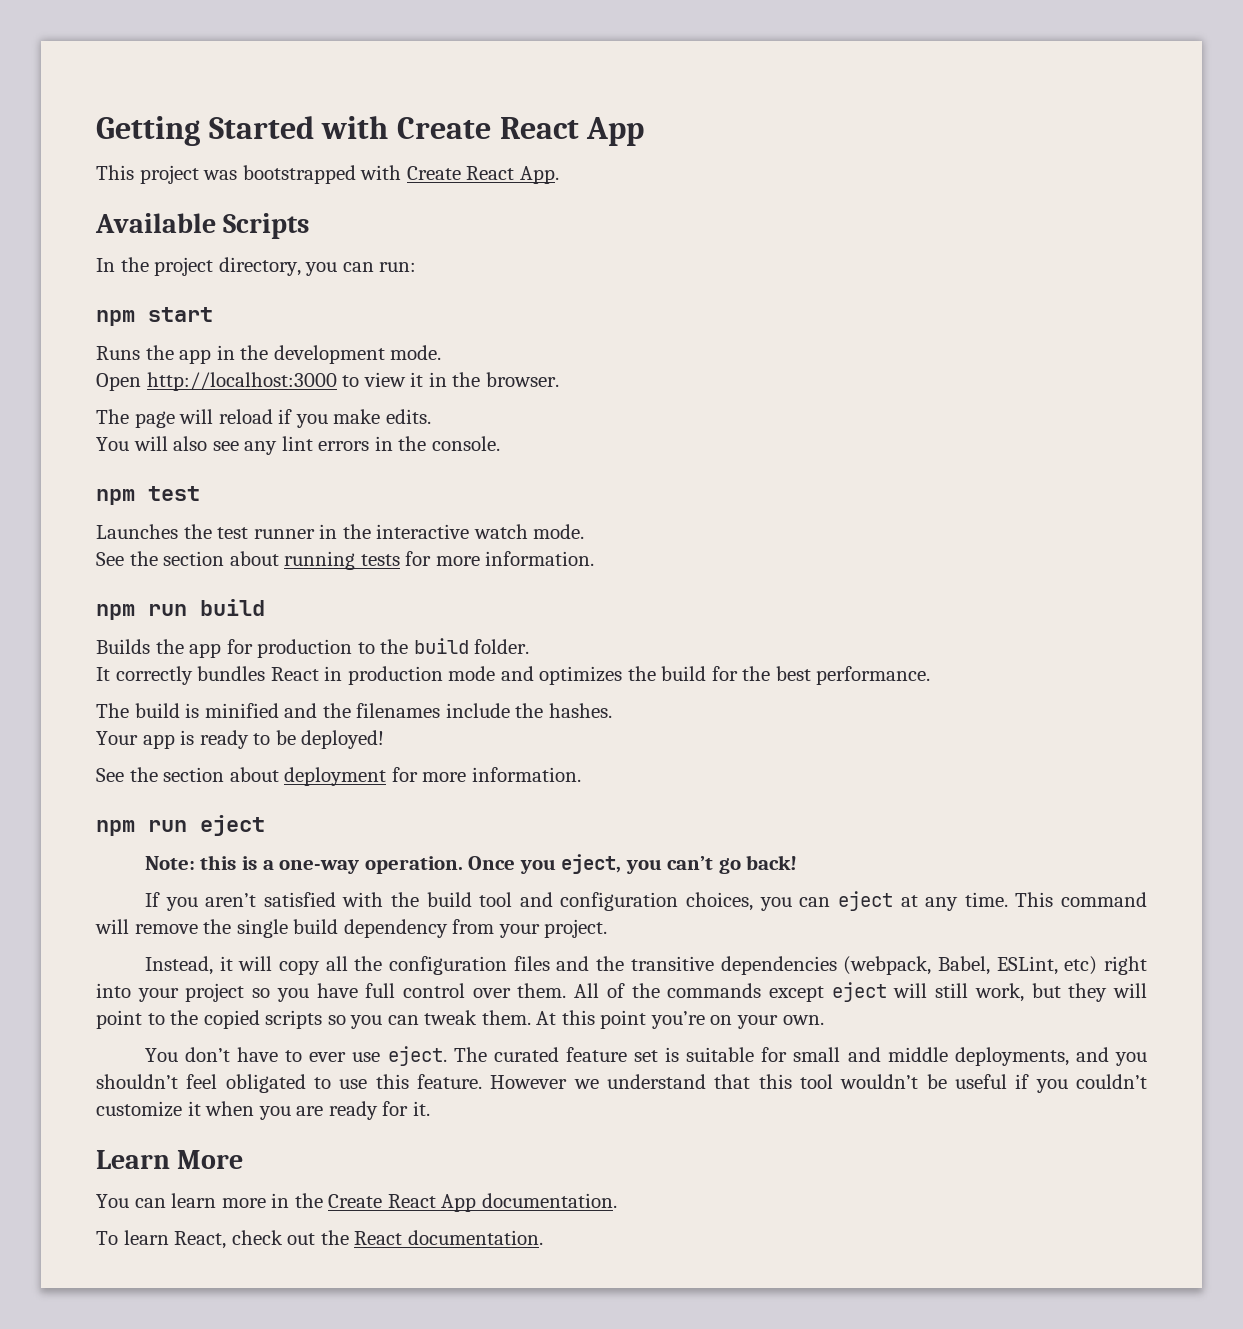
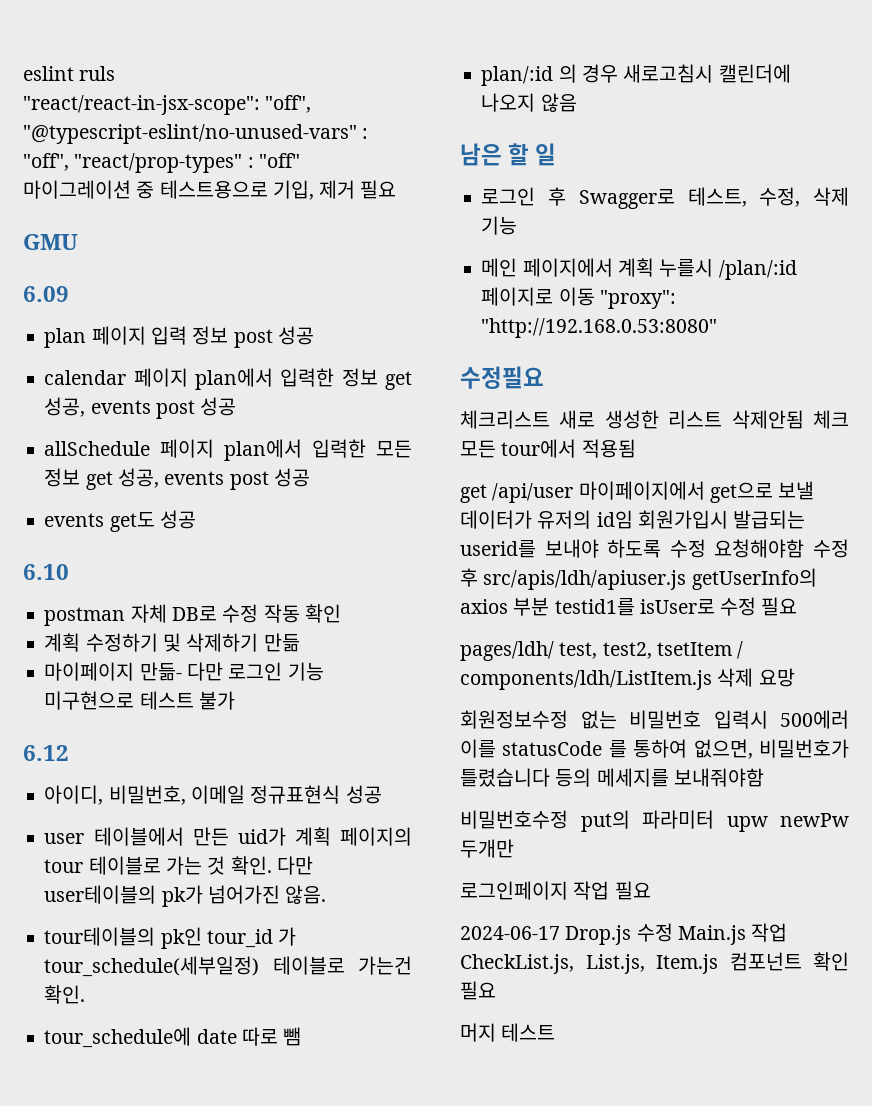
[96,116,645,146] [96,165,559,184] [95,213,310,239] [96,257,417,276] [96,307,213,326] [96,345,442,364] [96,372,559,391] [96,409,431,428] [96,436,500,455] [96,486,200,505] [96,524,585,539] [96,551,595,570] [96,599,265,620] [96,638,530,658] [96,666,931,685] [96,703,612,718] [96,730,385,749] [96,767,581,786] [96,815,265,836] [144,854,798,874] [144,891,1148,911] [95,919,608,938] [144,956,1147,975] [96,982,1147,1002] [96,1010,824,1029] [144,1046,1147,1066] [96,1074,1148,1093] [96,1101,430,1120] [96,1150,244,1169] [96,1193,617,1212] [96,1230,543,1249] Getting Started with Create React App // This project was bootstrapped with Create React App. // Available Scripts // In the project directory, you can run: // npm start // Runs the app in the development mode. // Open http://localhost:3000 to view it in the browser. // The page will reload if you make edits. // You will also see any lint errors in the console. // npm test // Launches the test runner in the interactive watch mode. // See the section about running tests for more information. // npm run build // Builds the app for production to the build folder. // It correctly bundles React in production mode and optimizes the build for the best performance. // The build is minified and the filenames include the hashes. // Your app is ready to be deployed! // See the section about deployment for more information. // npm run eject // Note: this is a one-way operation. Once you eject, you can’t go back! // If you aren’t satisfied with the build tool and configuration choices, you can eject at any time. This command will remove the single build dependency from your project. // Instead, it will copy all the configuration files and the transitive dependencies (webpack, Babel, ESLint, etc) right into your project so you have full control over them. All of the commands except eject will still work, but they will point to the copied scripts so you can tweak them. At this point you’re on your own. // You don’t have to ever use eject. The curated feature set is suitable for small and middle deployments, and you shouldn’t feel obligated to use this feature. However we understand that this tool wouldn’t be useful if you couldn’t customize it when you are ready for it. // Learn More // You can learn more in the Create React App documentation. // To learn React, check out the React documentation. -> [23,66,116,81] [23,95,312,115] [23,124,369,144] [23,153,300,173] [23,180,397,200] [23,234,78,250] [23,286,69,302] [44,326,314,348] [44,368,412,390] [44,397,237,419] [44,439,412,461] [44,468,310,490] [44,510,196,532] [23,564,69,580] [44,604,341,626] [44,633,300,652] [44,662,324,681] [44,691,235,710] [23,745,69,761] [44,785,382,805] [44,827,413,846] [44,856,313,875] [44,885,327,907] [44,927,297,949] [44,956,413,977] [44,985,86,1004] [44,1027,302,1048] [481,64,791,86] [481,93,577,112] [460,143,557,166] [481,187,849,209] [481,216,518,235] [481,258,797,280] [481,287,676,309] [481,318,718,338] [460,366,544,389] [460,410,849,429] [460,439,636,458] [460,481,815,503] [460,510,806,529] [460,539,849,558] [460,568,817,590] [460,597,798,616] [460,641,744,661] [460,668,795,690] [460,710,849,729] [460,739,849,759] [460,768,764,787] [460,810,849,832] [460,839,514,858] [460,881,651,900] [460,923,788,945] [460,952,849,974] [460,981,496,1000] [460,1023,556,1042] eslint ruls // "react/react-in-jsx-scope": "off", "@typescript-eslint/no-unused-vars" : "off", "react/prop-types" : "off" 마이그레이션 중 테스트용으로 기입, 제거 필요 // GMU // 6.09 // plan 페이지 입력 정보 post 성공 // calendar 페이지 plan에서 입력한 정보 get 성공, events post 성공 // allSchedule 페이지 plan에서 입력한 모든 정보 get 성공, events post 성공 // events get도 성공 // 6.10 // postman 자체 DB로 수정 작동 확인 // 계획 수정하기 및 삭제하기 만듦 // 마이페이지 만듦- 다만 로그인 기능 미구현으로 테스트 불가 // 6.12 // 아이디, 비밀번호, 이메일 정규표현식 성공 // user 테이블에서 만든 uid가 계획 페이지의 tour 테이블로 가는 것 확인. 다만 user테이블의 pk가 넘어가진 않음. // tour테이블의 pk인 tour_id 가 tour_schedule(세부일정) 테이블로 가는건 확인. // tour_schedule에 date 따로 뺌 // plan/:id 의 경우 새로고침시 캘린더에 나오지 않음 // 남은 할 일 // 로그인 후 Swagger로 테스트, 수정, 삭제 기능 // 메인 페이지에서 계획 누를시 /plan/:id 페이지로 이동 "proxy": "http://192.168.0.53:8080" // 수정필요 // 체크리스트 새로 생성한 리스트 삭제안됨 체크 모든 tour에서 적용됨 // get /api/user 마이페이지에서 get으로 보낼 데이터가 유저의 id임 회원가입시 발급되는 userid를 보내야 하도록 수정 요청해야함 수정 후 src/apis/ldh/apiuser.js getUserInfo의 axios 부분 testid1를 isUser로 수정 필요 // pages/ldh/ test, test2, tsetItem / components/ldh/ListItem.js 삭제 요망 // 회원정보수정 없는 비밀번호 입력시 500에러 이를 statusCode 를 통하여 없으면, 비밀번호가 틀렸습니다 등의 메세지를 보내줘야함 // 비밀번호수정 put의 파라미터 upw newPw 두개만 // 로그인페이지 작업 필요 // 2024-06-17 Drop.js 수정 Main.js 작업 CheckList.js, List.js, Item.js 컴포넌트 확인 필요 // 머지 테스트

